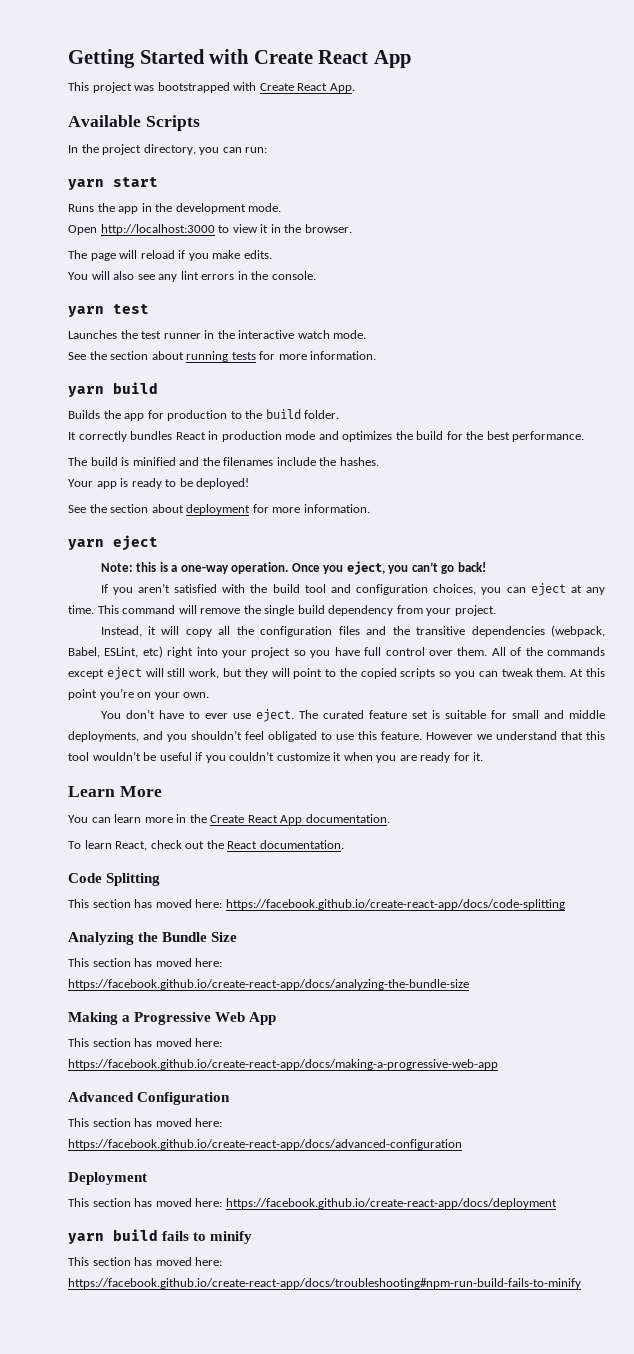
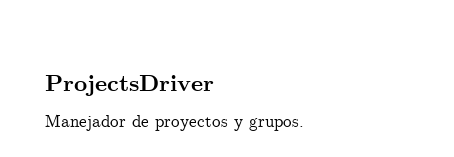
[68,49,411,68] [68,82,355,93] [68,115,200,131] [68,144,268,155] [68,177,158,190] [68,203,282,214] [68,224,352,235] [68,250,272,261] [68,271,316,282] [68,304,149,317] [68,330,367,339] [68,351,377,362] [68,382,158,397] [68,409,340,421] [68,431,585,442] [68,457,379,466] [68,478,250,489] [68,504,370,515] [68,535,158,551] [100,561,486,575] [100,583,605,596] [68,605,496,616] [100,625,606,637] [68,646,606,658] [68,667,605,680] [68,688,210,700] [100,709,605,722] [68,730,605,742] [68,751,484,763] [68,786,162,797] [68,814,390,825] [68,840,344,851] [68,873,161,886] [68,899,565,910] [68,932,238,945] [68,958,223,967] [68,979,469,990] [68,1012,277,1025] [68,1038,223,1047] [68,1059,498,1070] [68,1092,231,1105] [68,1118,223,1127] [68,1139,462,1150] [68,1172,147,1185] [68,1198,557,1209] [68,1229,253,1244] [68,1257,223,1266] [68,1278,581,1289] Getting Started with Create React App // This project was bootstrapped with Create React App. // Available Scripts // In the project directory, you can run: // yarn start // Runs the app in the development mode. // Open http://localhost:3000 to view it in the browser. // The page will reload if you make edits. // You will also see any lint errors in the console. // yarn test // Launches the test runner in the interactive watch mode. // See the section about running tests for more information. // yarn build // Builds the app for production to the build folder. // It correctly bundles React in production mode and optimizes the build for the best performance. // The build is minified and the filenames include the hashes. // Your app is ready to be deployed! // See the section about deployment for more information. // yarn eject // Note: this is a one-way operation. Once you eject, you can’t go back! // If you aren’t satisfied with the build tool and configuration choices, you can eject at any time. This command will remove the single build dependency from your project. // Instead, it will copy all the configuration files and the transitive dependencies (webpack, Babel, ESLint, etc) right into your project so you have full control over them. All of the commands except eject will still work, but they will point to the copied scripts so you can tweak them. At this point you’re on your own. // You don’t have to ever use eject. The curated feature set is suitable for small and middle deployments, and you shouldn’t feel obligated to use this feature. However we understand that this tool wouldn’t be useful if you couldn’t customize it when you are ready for it. // Learn More // You can learn more in the Create React App documentation. // To learn React, check out the React documentation. // Code Splitting // This section has moved here: https://facebook.github.io/create-react-app/docs/code-splitting // Analyzing the Bundle Size // This section has moved here: https://facebook.github.io/create-react-app/docs/analyzing-the-bundle-size // Making a Progressive Web App // This section has moved here: https://facebook.github.io/create-react-app/docs/making-a-progressive-web-app // Advanced Configuration // This section has moved here: https://facebook.github.io/create-react-app/docs/advanced-configuration // Deployment // This section has moved here: https://facebook.github.io/create-react-app/docs/deployment // yarn build fails to minify // This section has moved here: https://facebook.github.io/create-react-app/docs/troubleshooting#npm-run-build-fails-to-minify -> [45,75,214,96] [45,114,304,131] ProjectsDriver // Manejador de proyectos y grupos.

